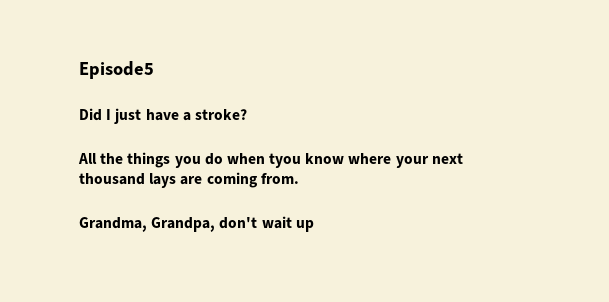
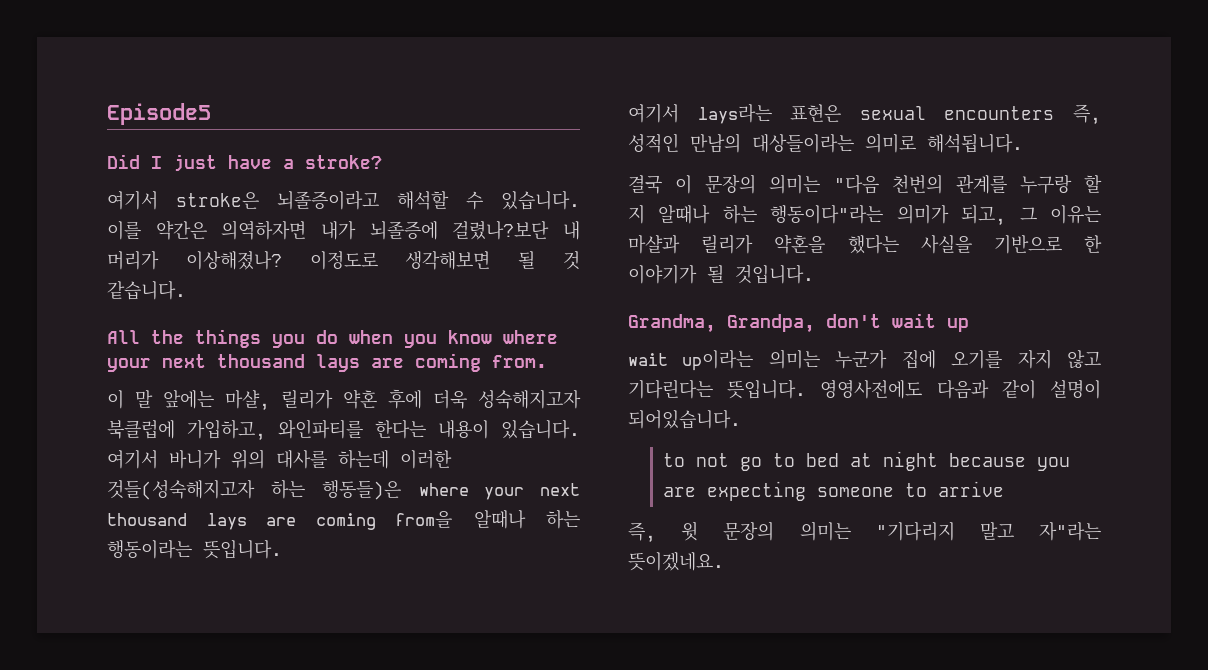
(247, 114) none -> [107,190,580,210] [107,220,580,240] [107,250,580,270] [107,280,186,300] // 여기서 stroke은 뇌졸증이라고 해석할 수 있습니다. 이를 약간은 의역하자면 내가 뇌졸증에 걸렸나?보단 내 머리가 이상해졌나? 이정도로 생각해보면 될 것 같습니다.
[269,153,302,168] tyou -> [404,334,437,348] you
(299, 178) none -> [107,389,581,411] [107,419,580,441] [107,449,452,469] [107,479,580,500] [107,510,580,530] [107,539,282,559] [628,104,1101,125] [628,133,1023,153] [628,174,1102,194] [628,204,1101,226] [628,234,1102,254] [628,264,814,284] // 이 말 앞에는 마샬, 릴리가 약혼 후에 더욱 성숙해지고자 북클럽에 가입하고, 와인파티를 한다는 내용이 있습니다. 여기서 바니가 위의 대사를 하는데 이러한 것들(성숙해지고자 하는 행동들)은 where your next thousand lays are coming from을 알때나 하는 행동이라는 뜻입니다. // 여기서 lays라는 표현은 sexual encounters 즉, 성적인 만남의 대상들이라는 의미로 해석됩니다. // 결국 이 문장의 의미는 "다음 천번의 관계를 누구랑 할 지 알때나 하는 행동이다"라는 의미가 되고, 그 이유는 마샬과 릴리가 약혼을 했다는 사실을 기반으로 한 이야기가 될 것입니다.
(314, 226) none -> [628,349,1101,371] [628,379,1101,399] [628,409,741,429] [662,451,1070,471] [662,481,1004,501] [628,521,1101,543] [628,552,724,571] // wait up이라는 의미는 누군가 집에 오기를 자지 않고 기다린다는 뜻입니다. 영영사전에도 다음과 같이 설명이 되어있습니다. // to not go to bed at night because you are expecting someone to arrive // 즉, 윗 문장의 의미는 "기다리지 말고 자"라는 뜻이겠네요.

